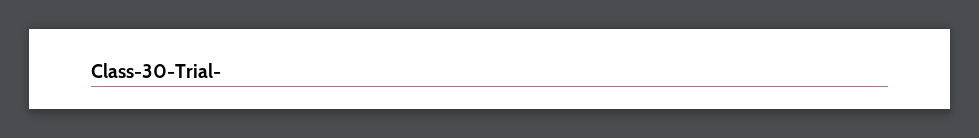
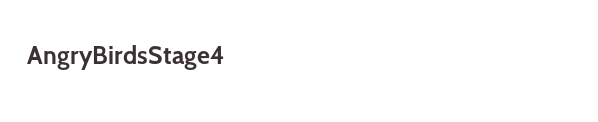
[91,63,221,78] Class-30-Trial- -> [27,45,225,70] AngryBirdsStage4

